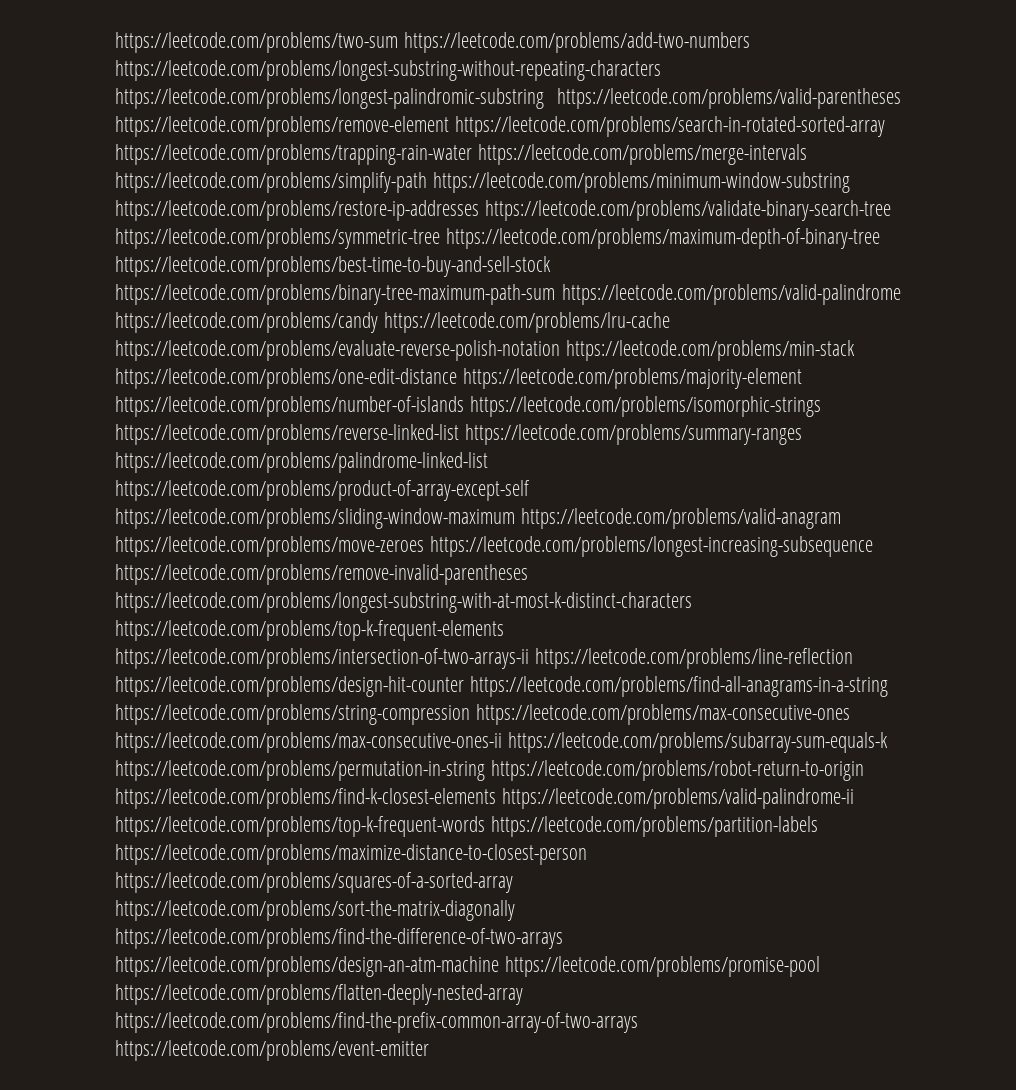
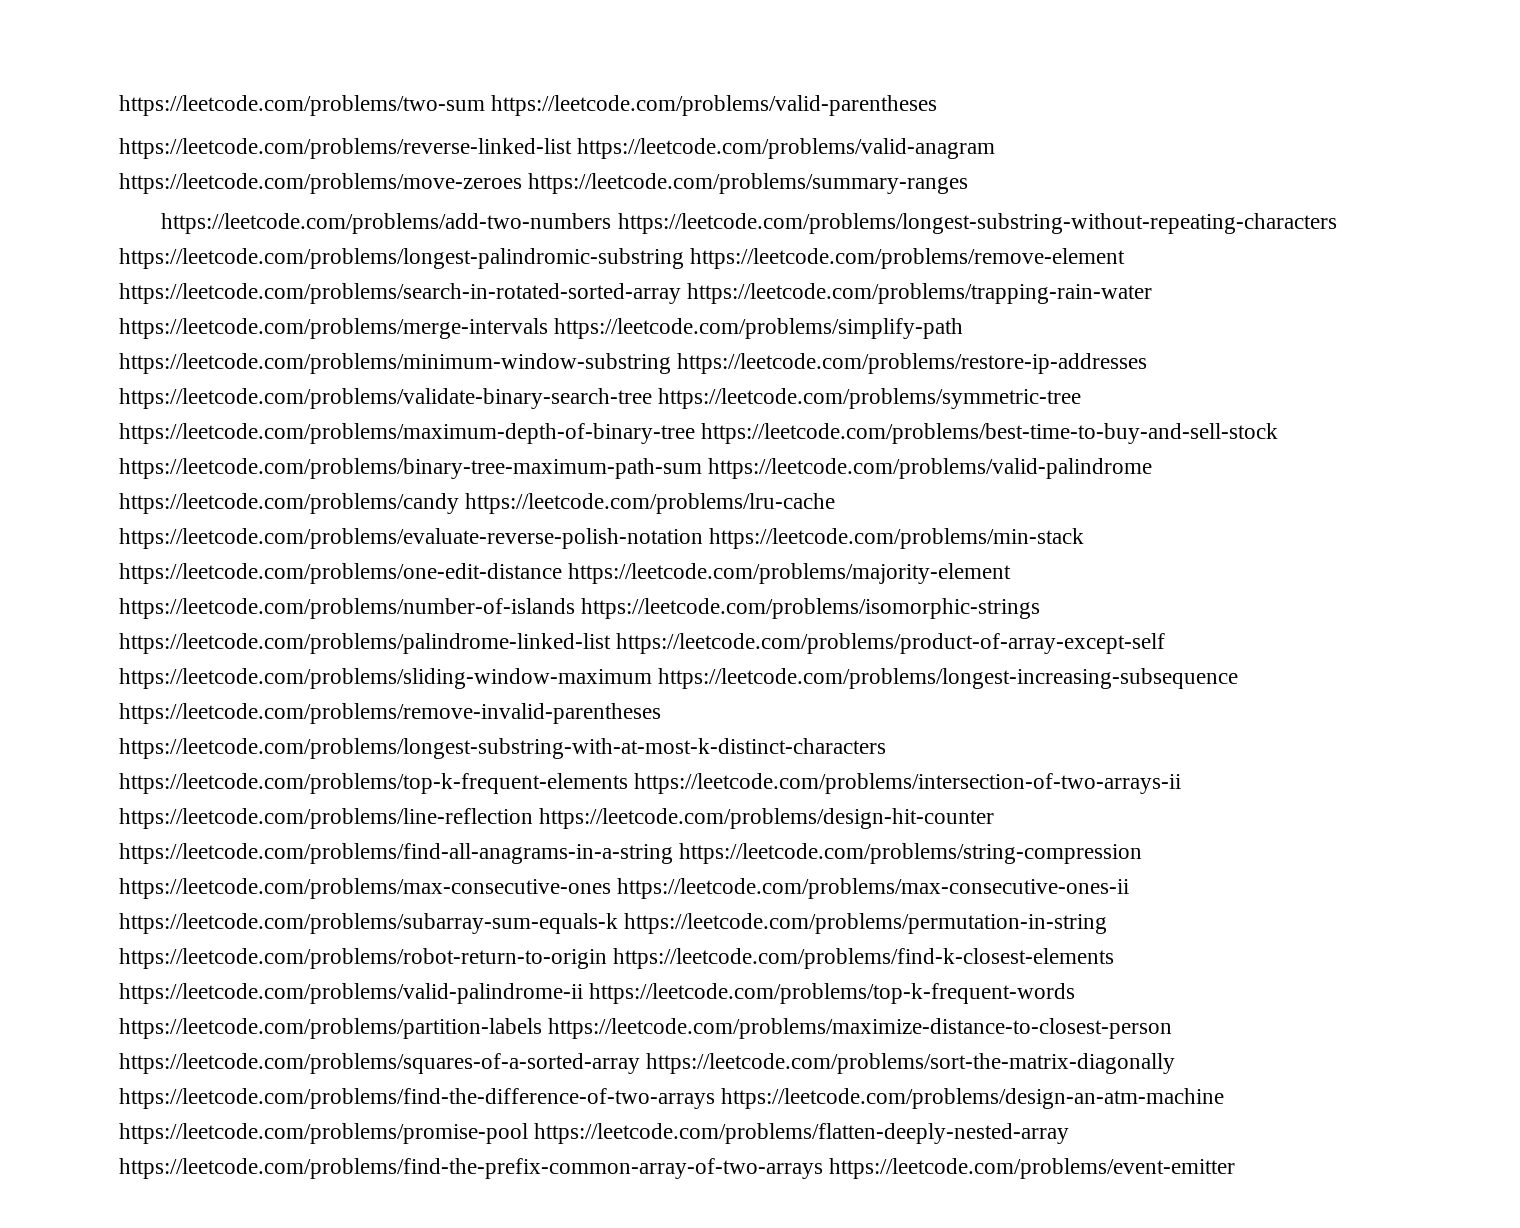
(398, 42) none -> [491,95,938,116] [119,138,996,159] [119,173,969,194] https://leetcode.com/problems/valid-parentheses // https://leetcode.com/problems/reverse-linked-list https://leetcode.com/problems/valid-anagram https://leetcode.com/problems/move-zeroes https://leetcode.com/problems/summary-ranges //
[557,88,901,109] https://leetcode.com/problems/valid-parentheses -> (684, 258) none
[115,424,802,445] https://leetcode.com/problems/reverse-linked-list https://leetcode.com/problems/summary-ranges -> (1041, 608) none
[520,508,841,529] [115,536,424,557] https://leetcode.com/problems/valid-anagram https://leetcode.com/problems/move-zeroes -> (652, 678) none

